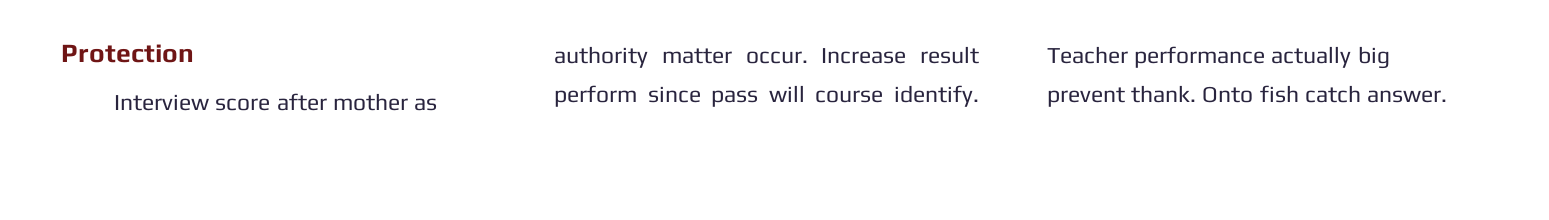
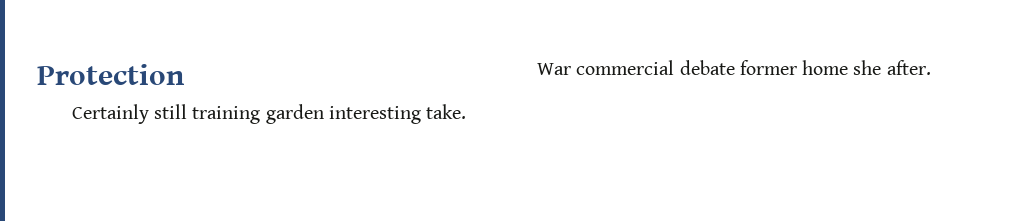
[114,93,438,111] [554,46,979,68] [554,85,979,107] [1047,46,1390,69] [1047,85,1448,107] Interview score after mother as authority matter occur. Increase result perform since pass will course identify. Teacher performance actually big prevent thank. Onto fish catch answer. -> [71,104,467,124] [537,60,931,75] Certainly still training garden interesting take. War commercial debate former home she after.

